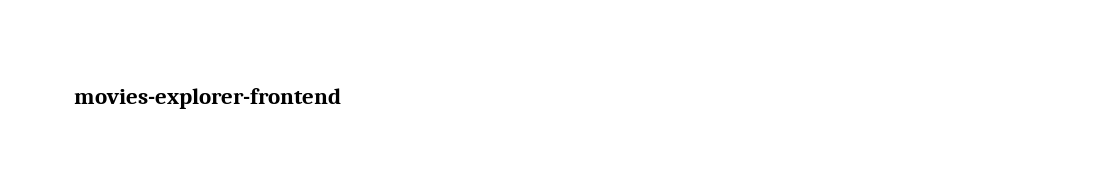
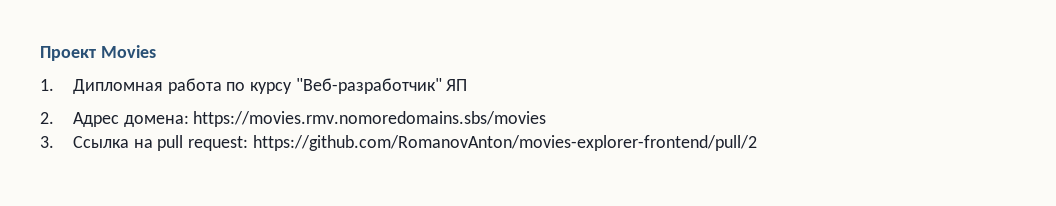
[74,88,341,109] movies-explorer-frontend -> [40,45,156,61] [40,78,468,94] [40,111,547,127] [40,135,757,151] Проект Movies // 1. Дипломная работа по курсу "Веб-разработчик" ЯП // 2. Адрес домена: https://movies.rmv.nomoredomains.sbs/movies // 3. Ссылка на pull request: https://github.com/RomanovAnton/movies-explorer-frontend/pull/2

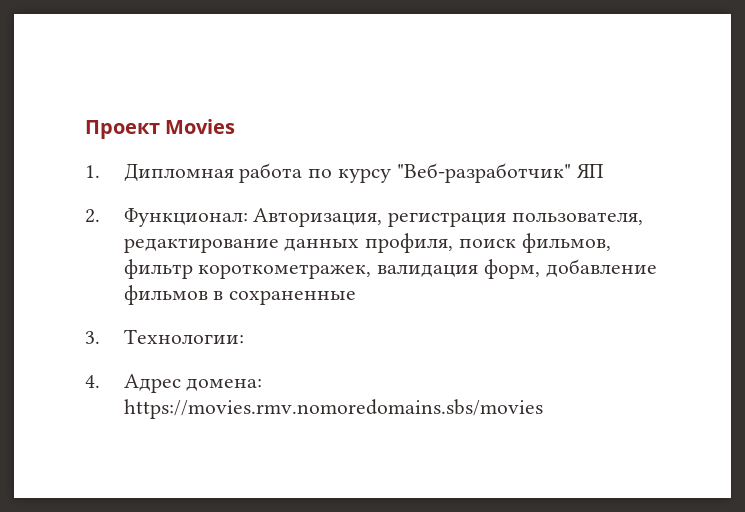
[72,111,547,127] [40,135,757,151] Адрес домена: https://movies.rmv.nomoredomains.sbs/movies // 3. Ссылка на pull request: https://github.com/RomanovAnton/movies-explorer-frontend/pull/2 -> [123,208,644,227] [123,233,611,253] [123,259,657,279] [123,285,357,305] [85,329,244,344] [85,374,263,393] [123,399,543,419] Функционал: Авторизация, регистрация пользователя, редактирование данных профиля, поиск фильмов, фильтр короткометражек, валидация форм, добавление фильмов в сохраненные // 3. Технологии: // 4. Адрес домена: https://movies.rmv.nomoredomains.sbs/movies

